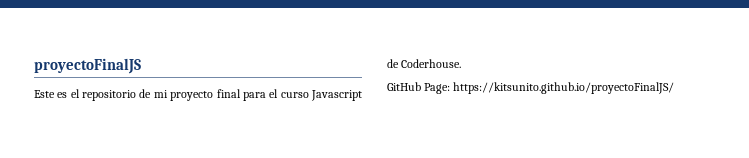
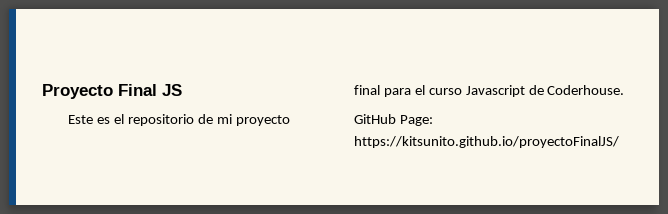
[34,58,141,74] proyectoFinalJS -> [42,84,182,99] Proyecto Final JS

